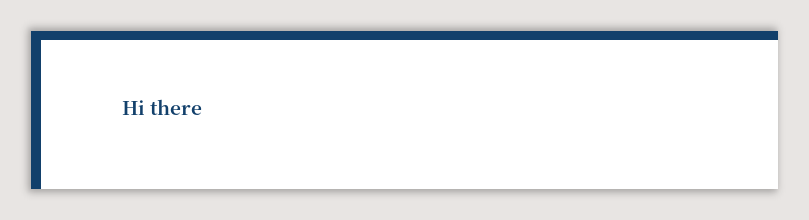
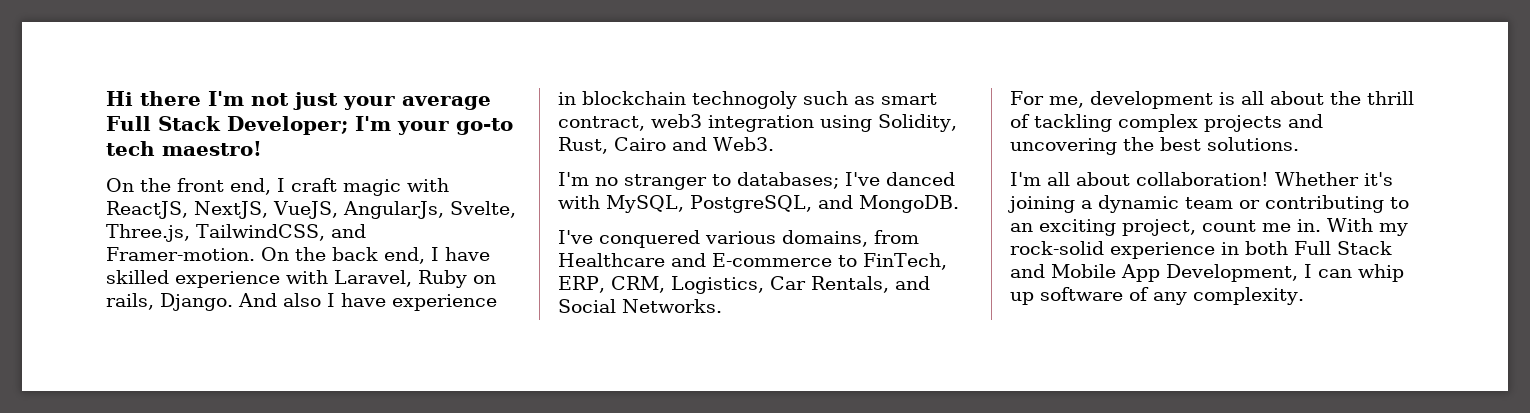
(203, 107) none -> [208,91,491,110] [106,116,513,135] [106,141,262,156] [106,178,449,196] [106,201,516,219] [106,224,366,242] [106,247,490,264] [106,270,496,288] [106,293,497,311] [558,91,937,109] [558,114,957,132] [558,137,774,154] [558,172,955,190] [558,195,959,213] [558,230,919,248] [558,253,947,270] [558,276,930,294] [558,299,722,313] [1010,91,1414,109] [1010,114,1323,132] [1010,137,1299,155] [1010,172,1393,186] [1008,195,1409,213] [1010,218,1408,236] [1010,241,1392,259] [1010,264,1404,282] [1010,287,1304,305] I'm not just your average Full Stack Developer; I'm your go-to tech maestro! // On the front end, I craft magic with ReactJS, NextJS, VueJS, AngularJs, Svelte, Three.js, TailwindCSS, and Framer-motion. On the back end, I have skilled experience with Laravel, Ruby on rails, Django. And also I have experience in blockchain technogoly such as smart contract, web3 integration using Solidity, Rust, Cairo and Web3. // I'm no stranger to databases; I've danced with MySQL, PostgreSQL, and MongoDB. // I've conquered various domains, from Healthcare and E-commerce to FinTech, ERP, CRM, Logistics, Car Rentals, and Social Networks. // For me, development is all about the thrill of tackling complex projects and uncovering the best solutions. // I'm all about collaboration! Whether it's joining a dynamic team or contributing to an exciting project, count me in. With my rock-solid experience in both Full Stack and Mobile App Development, I can whip up software of any complexity.

